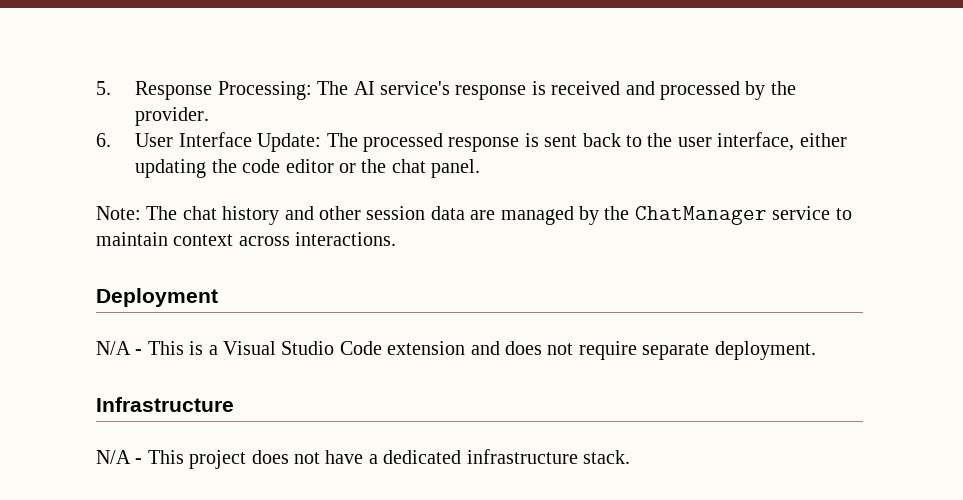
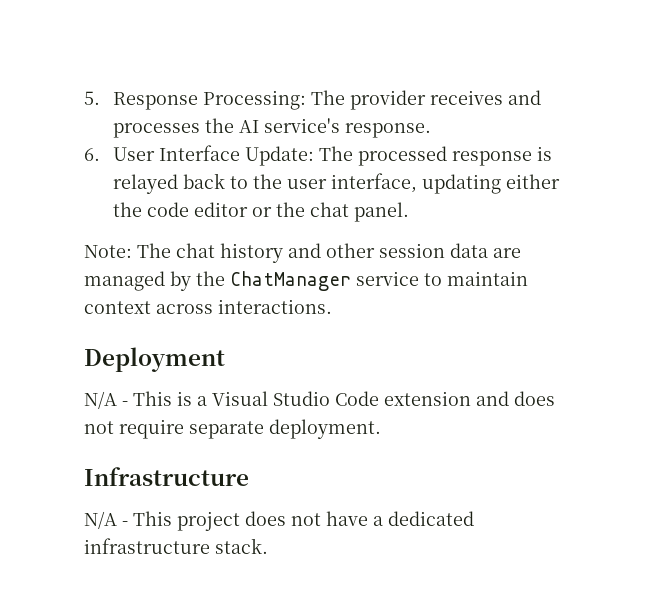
[353,81,796,100] [135,107,210,126] AI service's response is received and processed by the provider. -> [350,90,542,110] [113,118,432,138] provider receives and processes the AI service's response.
[544,135,578,147] sent -> [113,174,179,194] relayed
[799,133,847,147] [135,159,207,178] either updating -> [422,174,561,194] updating either

